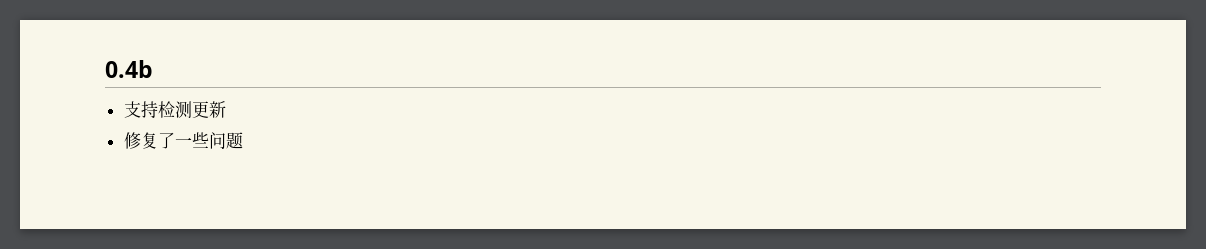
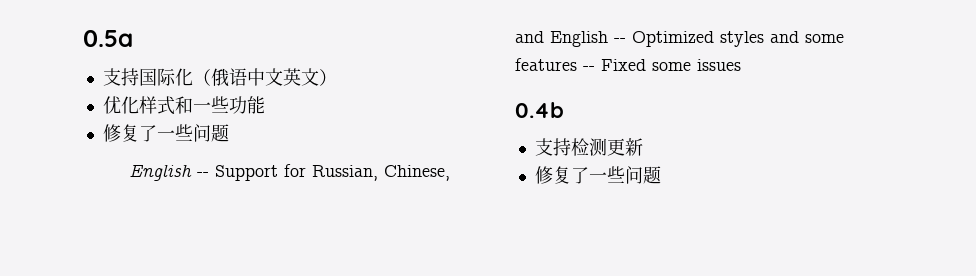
(105, 69) none -> [83,30,133,47] [102,68,337,87] [102,96,265,115] [102,124,229,142] [129,164,451,181] [515,31,844,47] [515,58,741,71] 0.5a // 支持国际化（俄语中文英文） // 优化样式和一些功能 // 修复了一些问题 // English -- Support for Russian, Chinese, and English -- Optimized styles and some features -- Fixed some issues //

